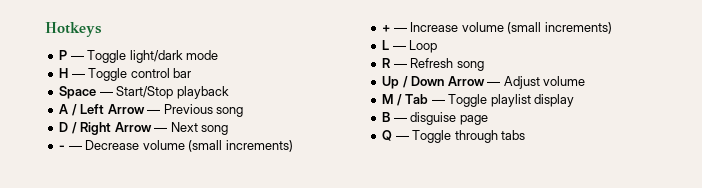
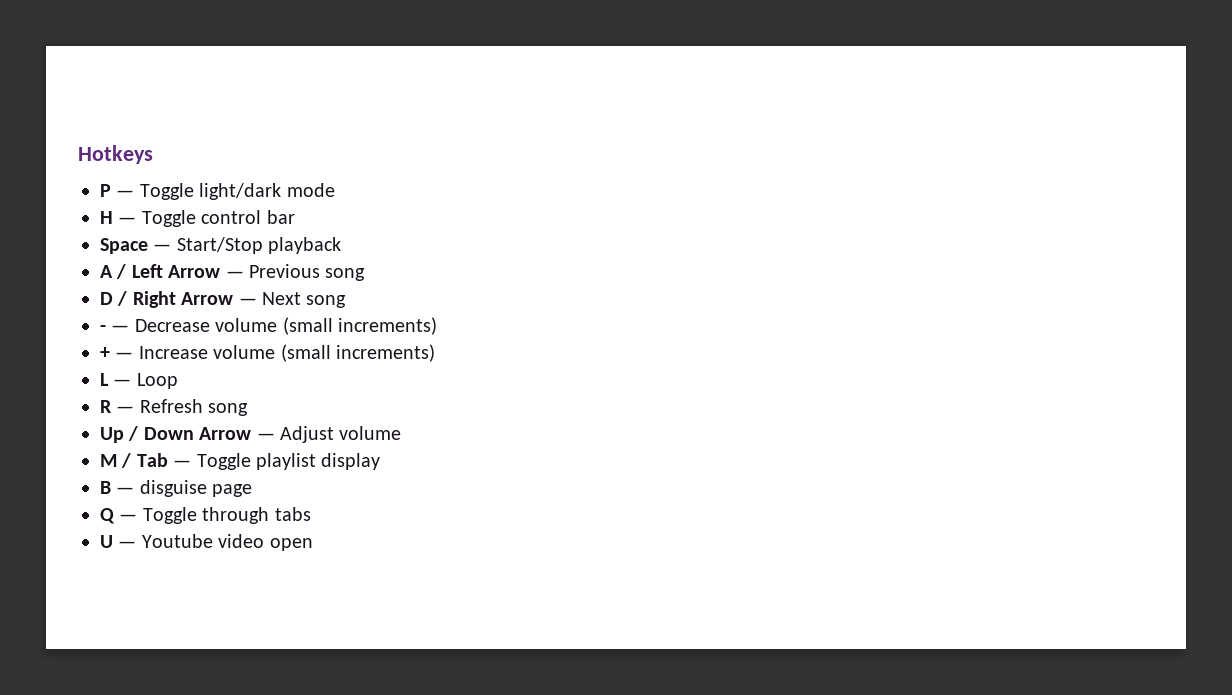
(526, 135) none -> [100,534,313,551] // U — Youtube video open

